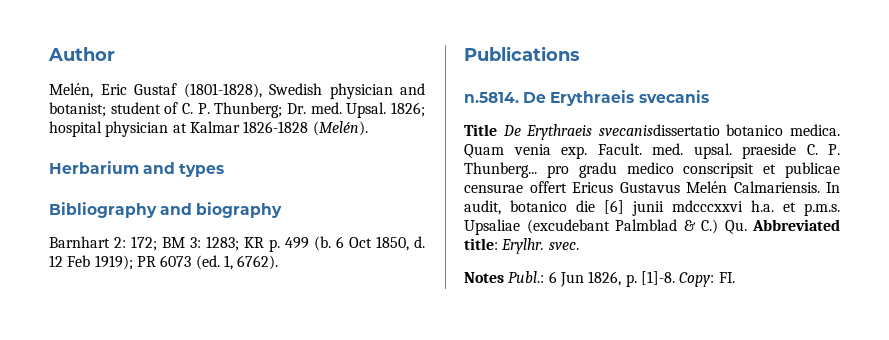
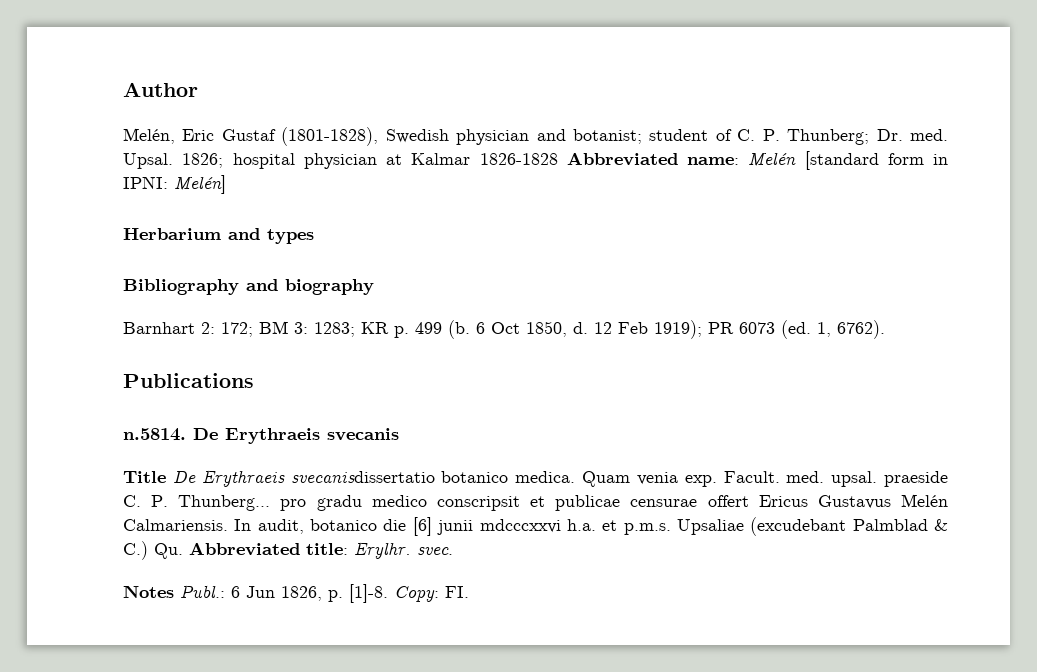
[312,121,368,136] (Melén). -> [566,151,948,170] [123,175,226,194] Abbreviated name: Melén [standard form in IPNI: Melén]

